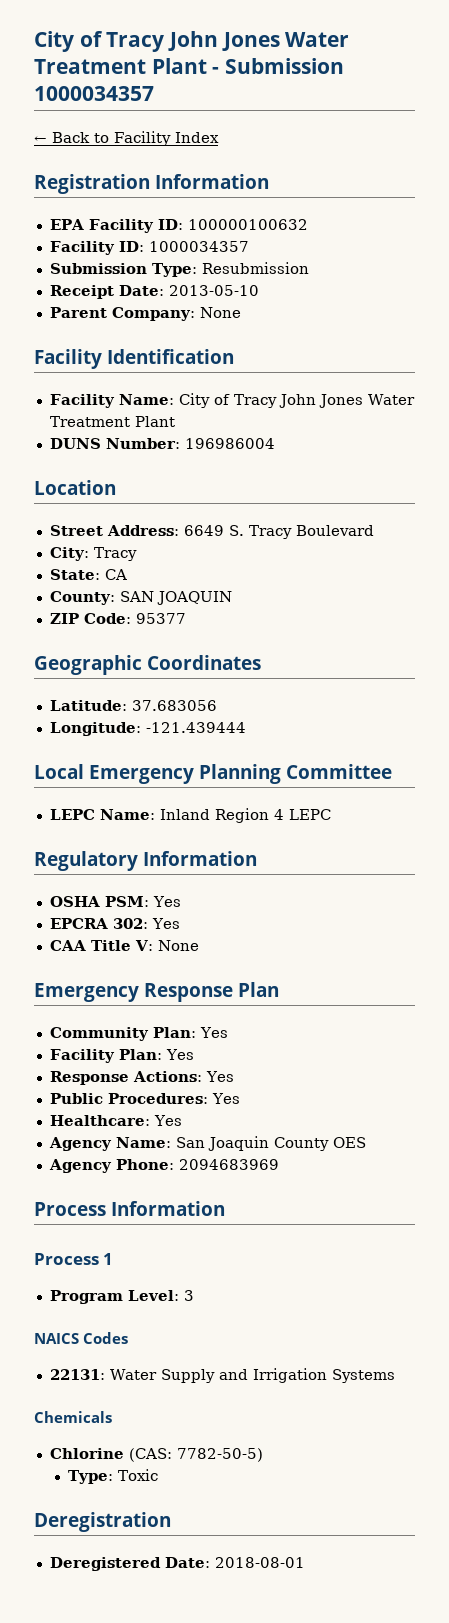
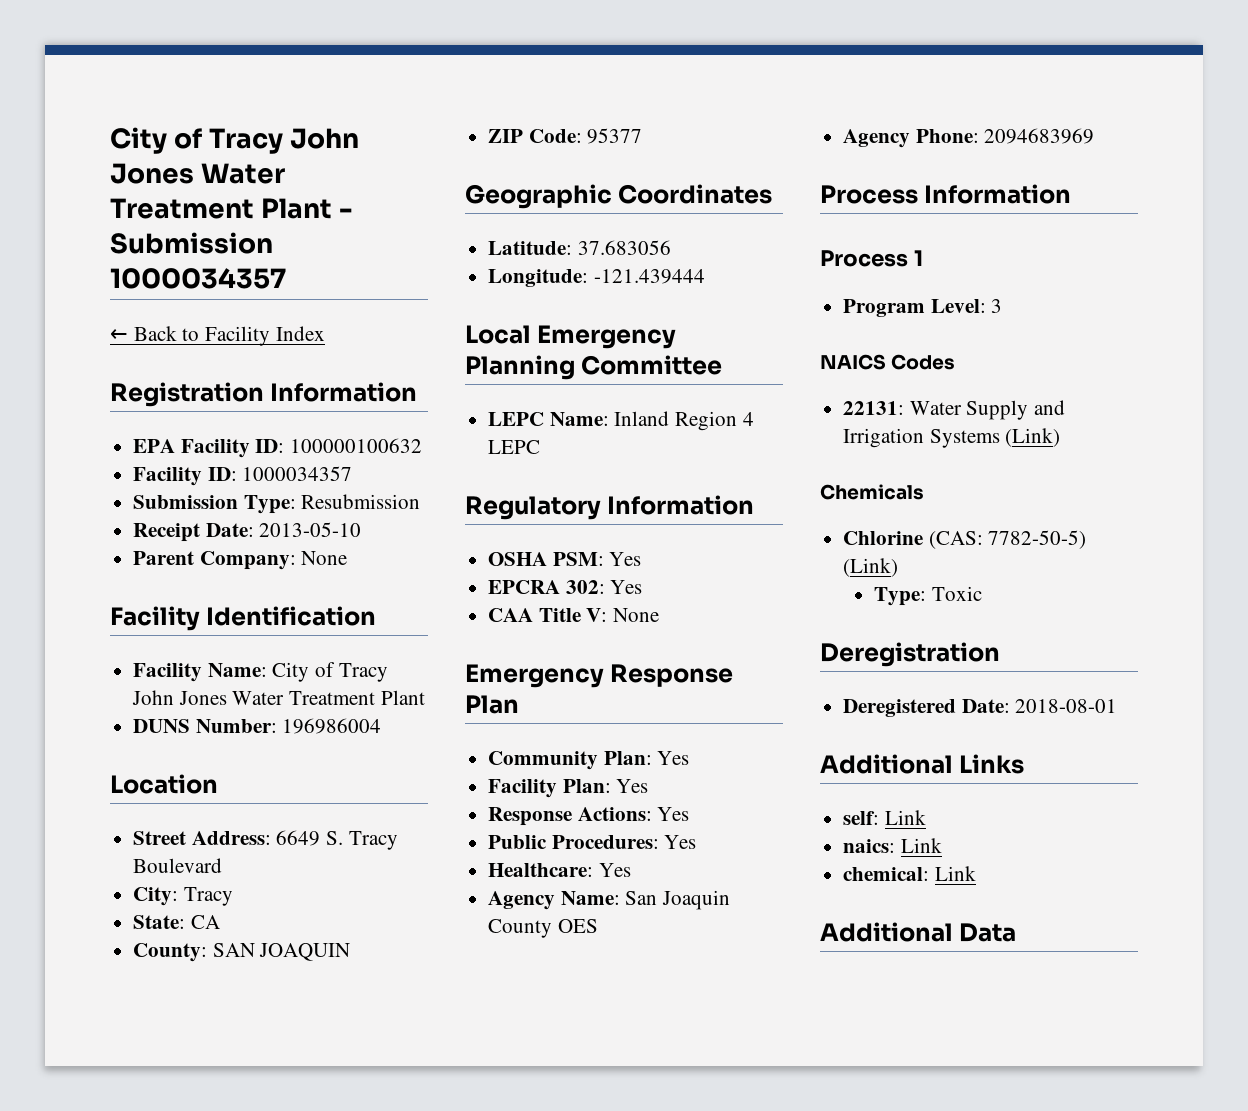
(395, 1376) none -> [1005,428,1061,447] (Link)
(263, 1455) none -> [843,558,899,577] (Link)
(305, 1562) none -> [820,754,1025,774] [843,810,926,825] [843,838,942,853] [843,866,976,881] [820,922,1017,942] // Additional Links // self: Link // naics: Link // chemical: Link // Additional Data

